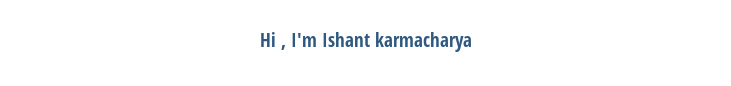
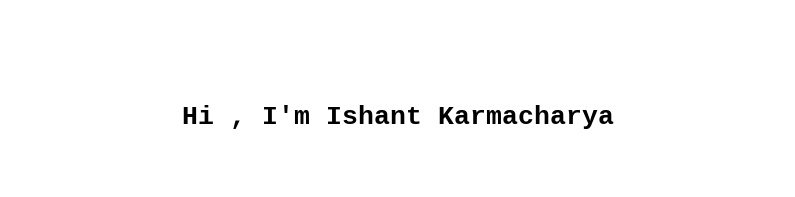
[374,32,472,52] karmacharya -> [437,105,614,129] Karmacharya

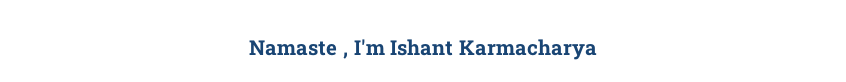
[181,105,214,124] Hi -> [249,40,338,56] Namaste

